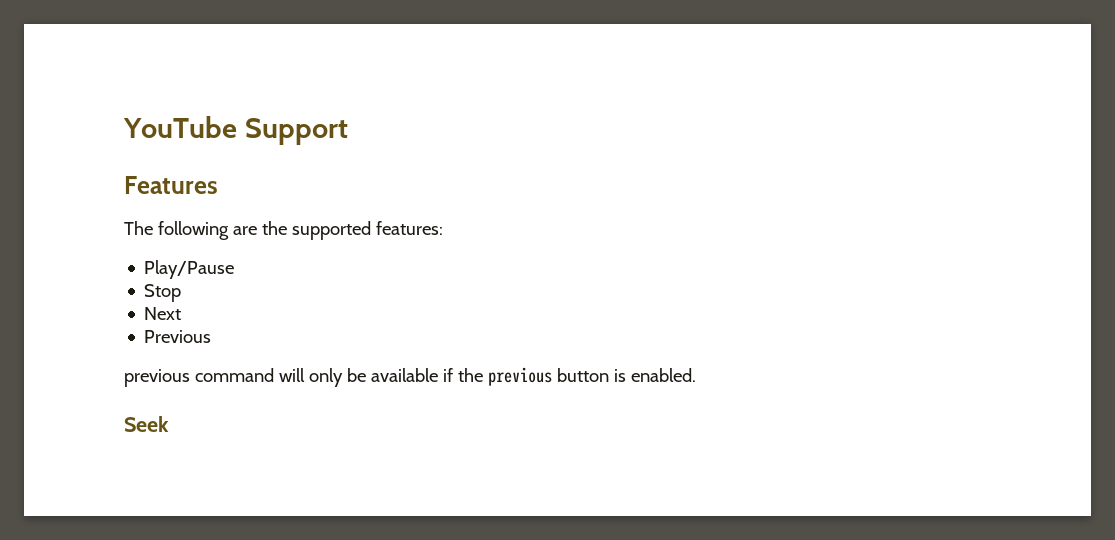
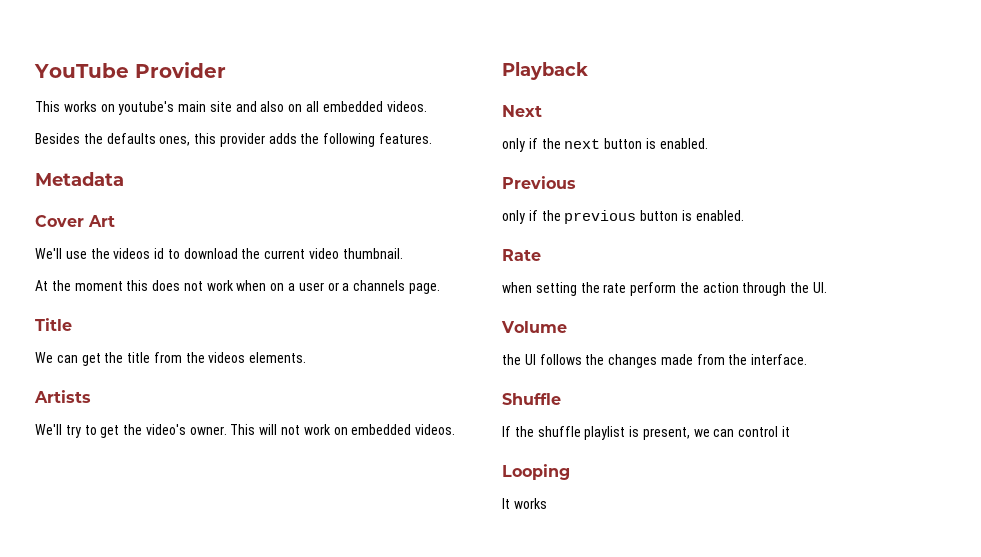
[244,118,348,145] [124,176,218,194] [124,221,443,240] [144,260,235,279] [144,284,182,302] [144,307,182,320] [144,330,212,343] [124,368,438,387] Support // Features // The following are the supported features: // Play/Pause // Stop // Next // Previous // previous command will only be available -> [135,62,226,78] [35,101,427,115] [35,133,433,147] [35,172,124,186] [35,215,115,227] [35,248,403,259] [35,280,440,294] [35,318,72,331] [35,352,307,366] [34,390,91,403] [35,424,456,438] [502,62,588,80] [502,105,542,117] [502,138,708,152] [502,176,576,189] [502,210,525,224] Provider // This works on youtube's main site and also on all embedded videos. // Besides the defaults ones, this provider adds the following features. // Metadata // Cover Art // We'll use the videos id to download the current video thumbnail. // At the moment this does not work when on a user or a channels page. // Title // We can get the title from the videos elements. // Artists // We'll try to get the video's owner. This will not work on embedded videos. // Playback // Next // only if the next button is enabled. // Previous // only
[124,416,169,432] Seek -> [502,249,541,261] [502,282,828,296] [501,321,567,333] [502,354,808,368] [502,393,561,405] [502,426,791,440] [502,464,570,480] [502,498,547,509] Rate // when setting the rate perform the action through the UI. // Volume // the UI follows the changes made from the interface. // Shuffle // If the shuffle playlist is present, we can control it // Looping // It works

